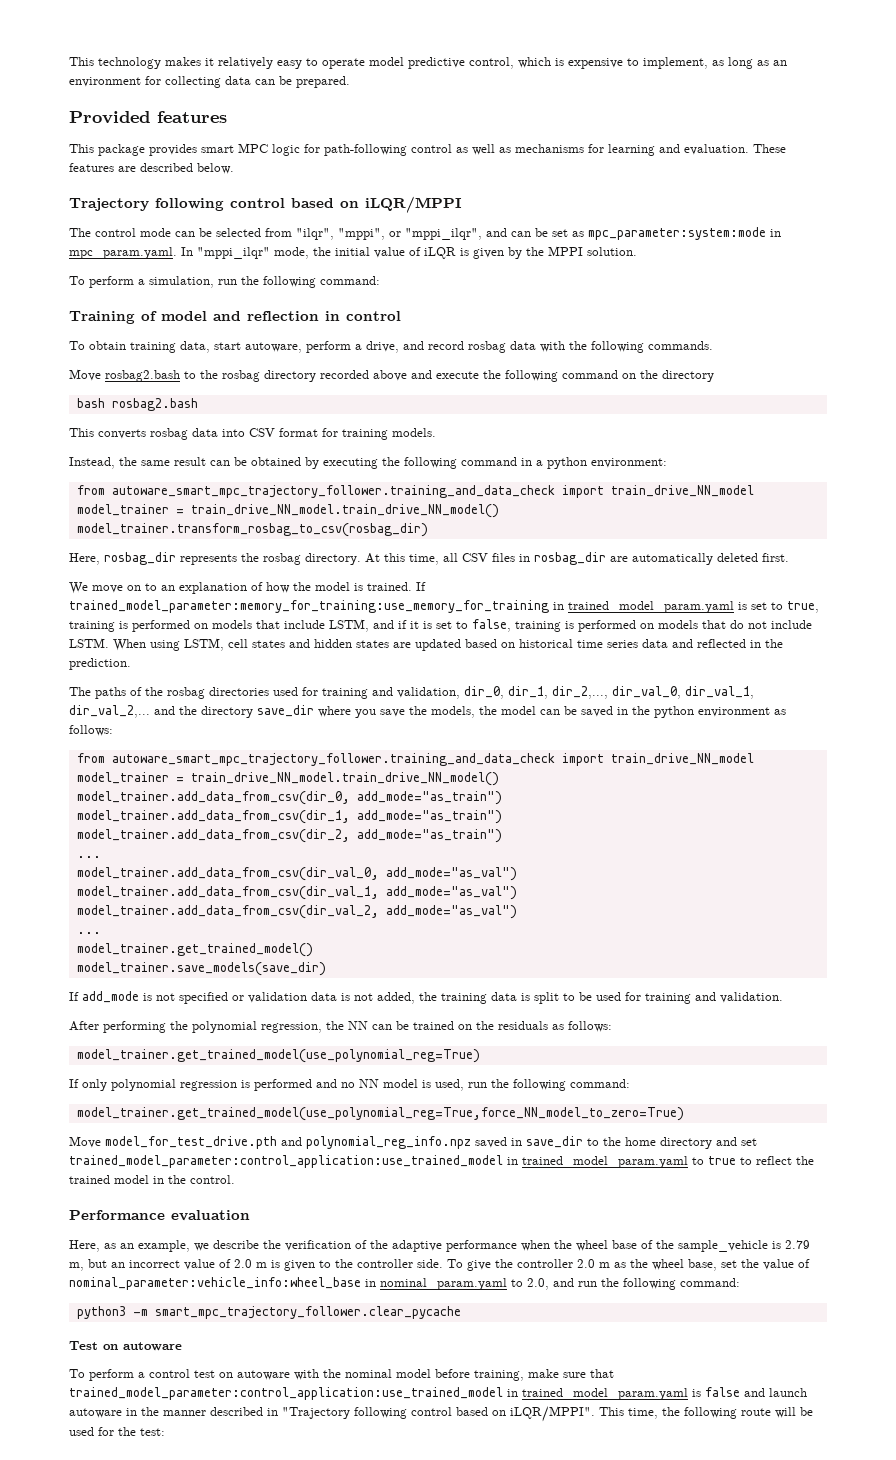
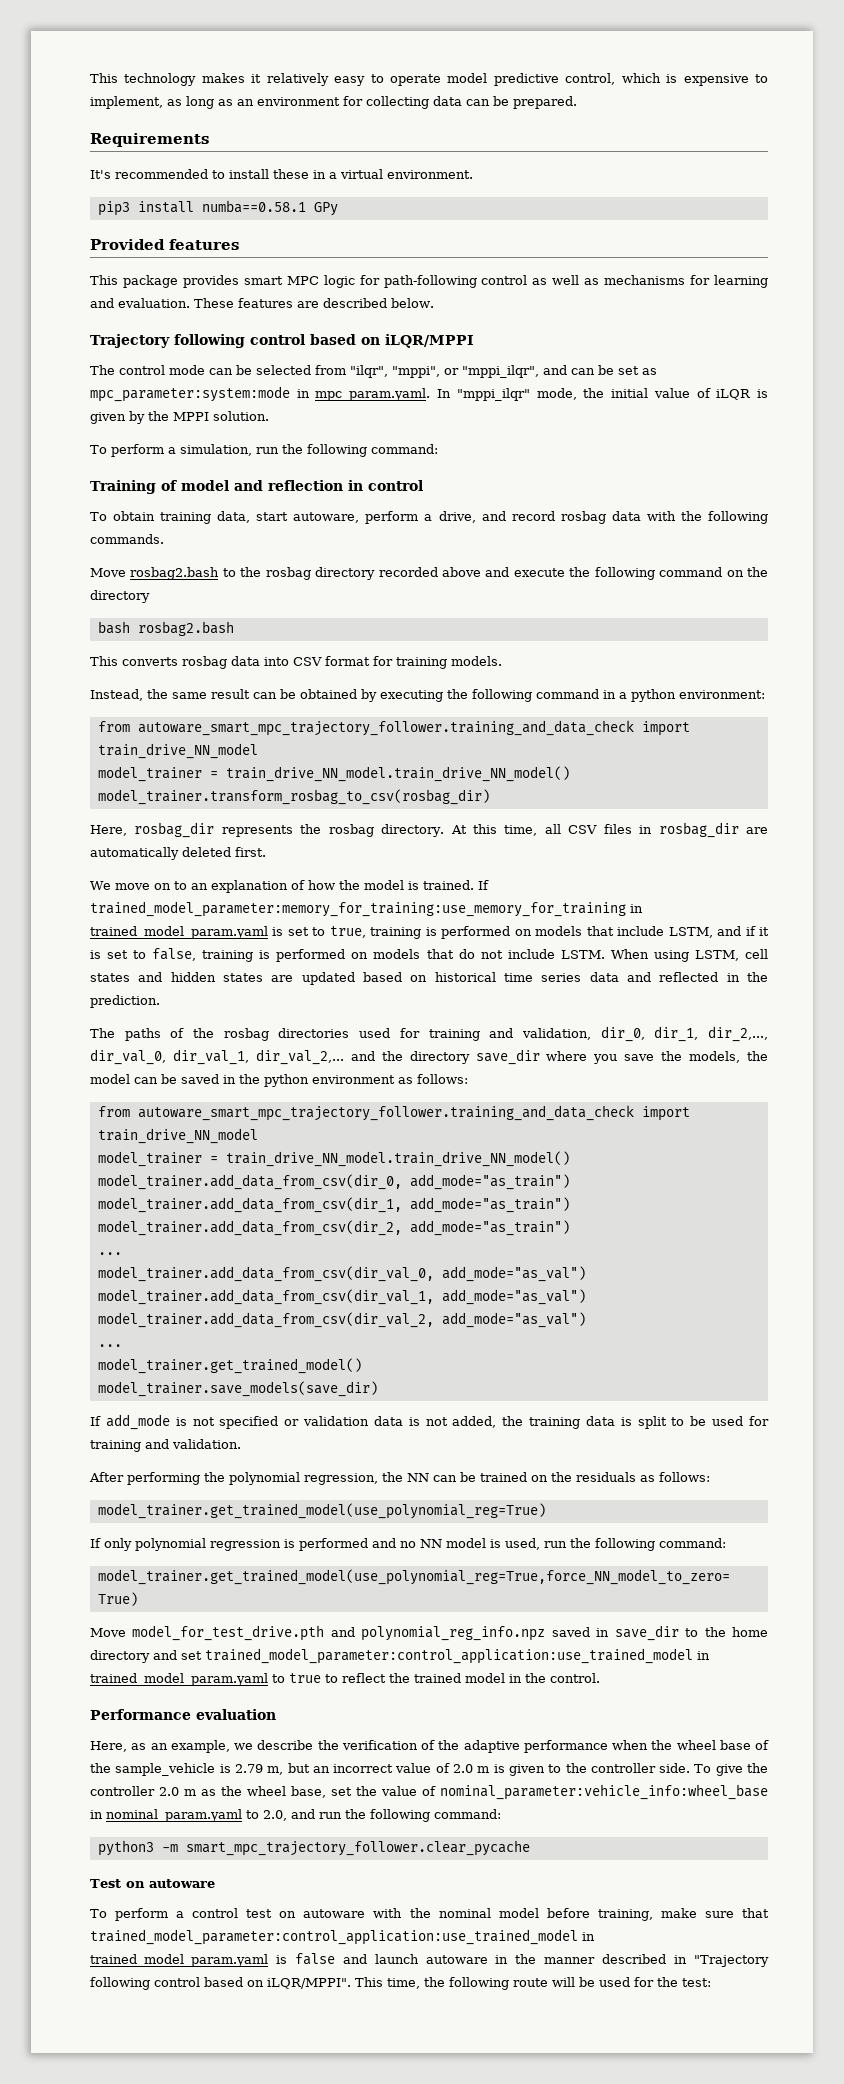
(350, 82) none -> [90,133,209,147] [90,169,473,179] [97,200,338,216] // Requirements // It's recommended to install these in a virtual environment. // pip3 install numba==0.58.1 GPy

